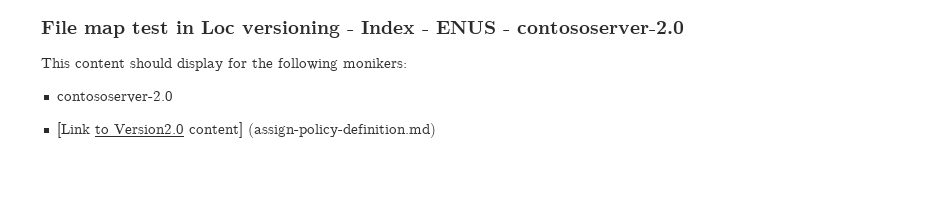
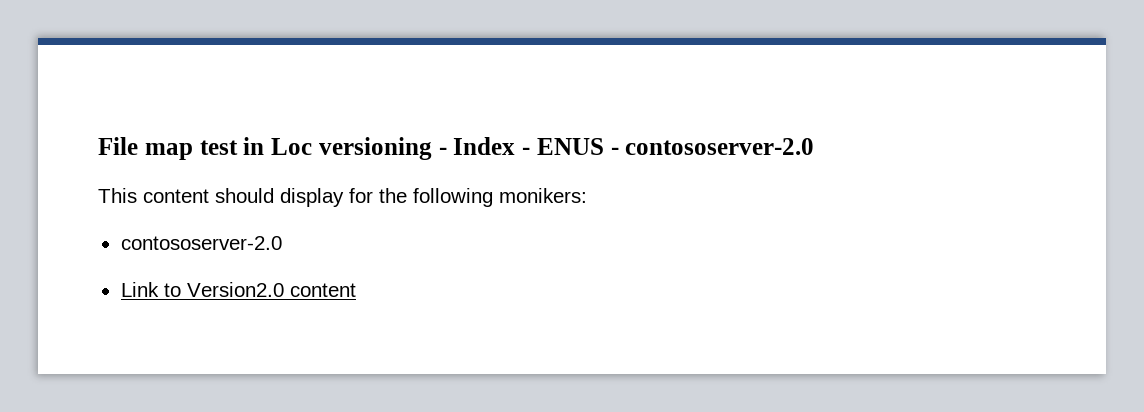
[56,122,90,138] [Link -> [120,282,159,297] Link
[188,122,436,138] content] (assign-policy-definition.md) -> [289,283,356,297] content

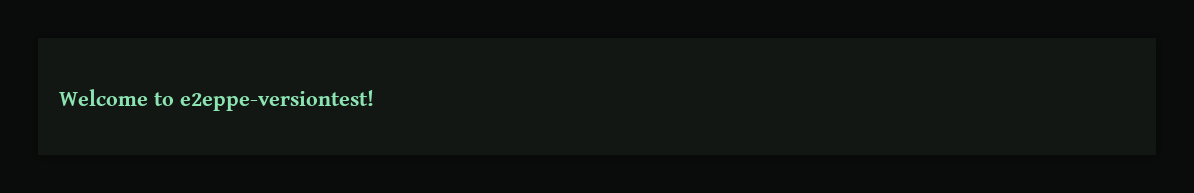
[98,137,815,160] [98,188,587,207] [120,236,282,250] [120,282,356,297] File map test in Loc versioning - Index - ENUS - contososerver-2.0 // This content should display for the following monikers: // contososerver-2.0 // Link to Version2.0 content -> [59,89,374,111] Welcome to e2eppe-versiontest!

